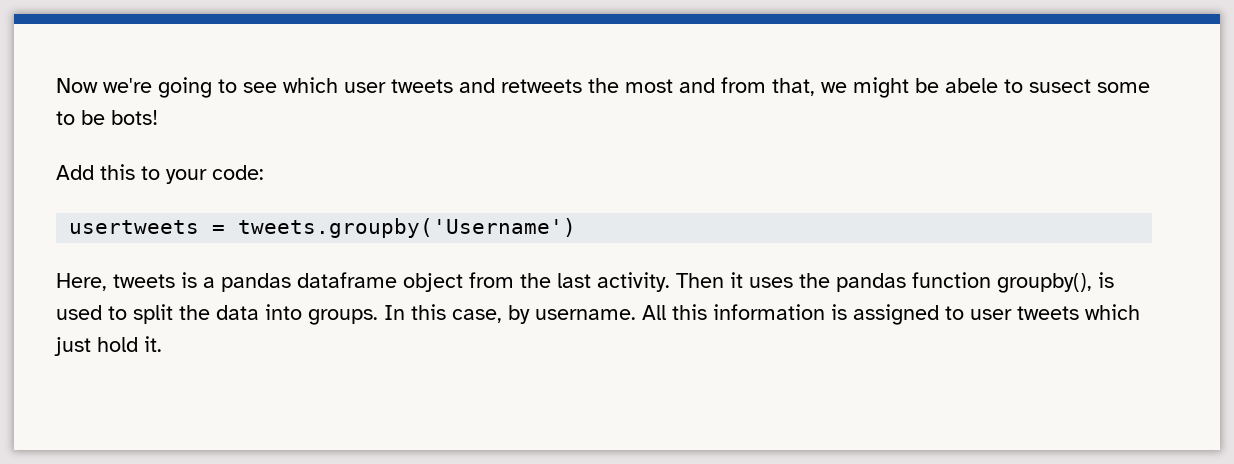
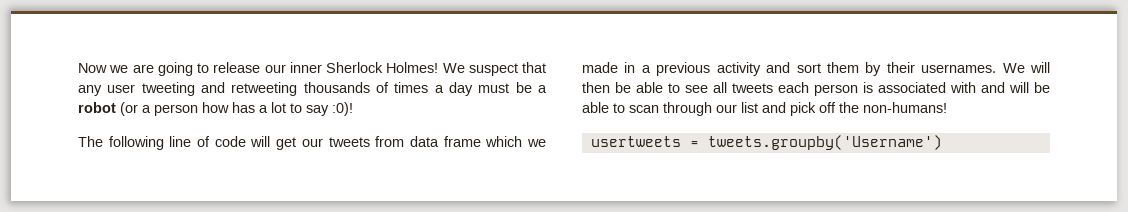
[103,77,1150,98] [56,110,158,125] [56,164,264,184] [69,218,577,238] [56,272,1114,293] [56,304,1140,325] [54,336,162,356] we're going to see which user tweets and retweets the most and from that, we might be abele to susect some to be bots! // Add this to your code: // usertweets = tweets.groupby('Username') // Here, tweets is a pandas dataframe object from the last activity. Then it uses the pandas function groupby(), is used to split the data into groups. In this case, by username. All this information is assigned to user tweets which just hold it. -> [109,62,546,76] [78,82,547,96] [78,102,353,116] [78,136,546,150] [582,62,1050,76] [582,82,1050,96] [582,102,947,116] [590,135,942,150] we are going to release our inner Sherlock Holmes! We suspect that any user tweeting and retweeting thousands of times a day must be a robot (or a person how has a lot to say :0)! // The following line of code will get our tweets from data frame which we made in a previous activity and sort them by their usernames. We will then be able to see all tweets each person is associated with and will be able to scan through our list and pick off the non-humans! // usertweets = tweets.groupby('Username')

